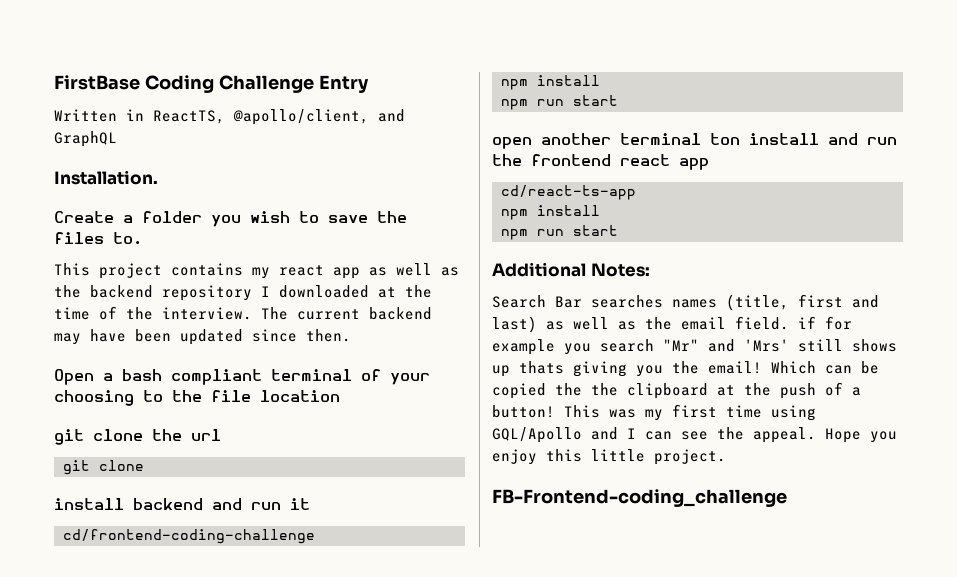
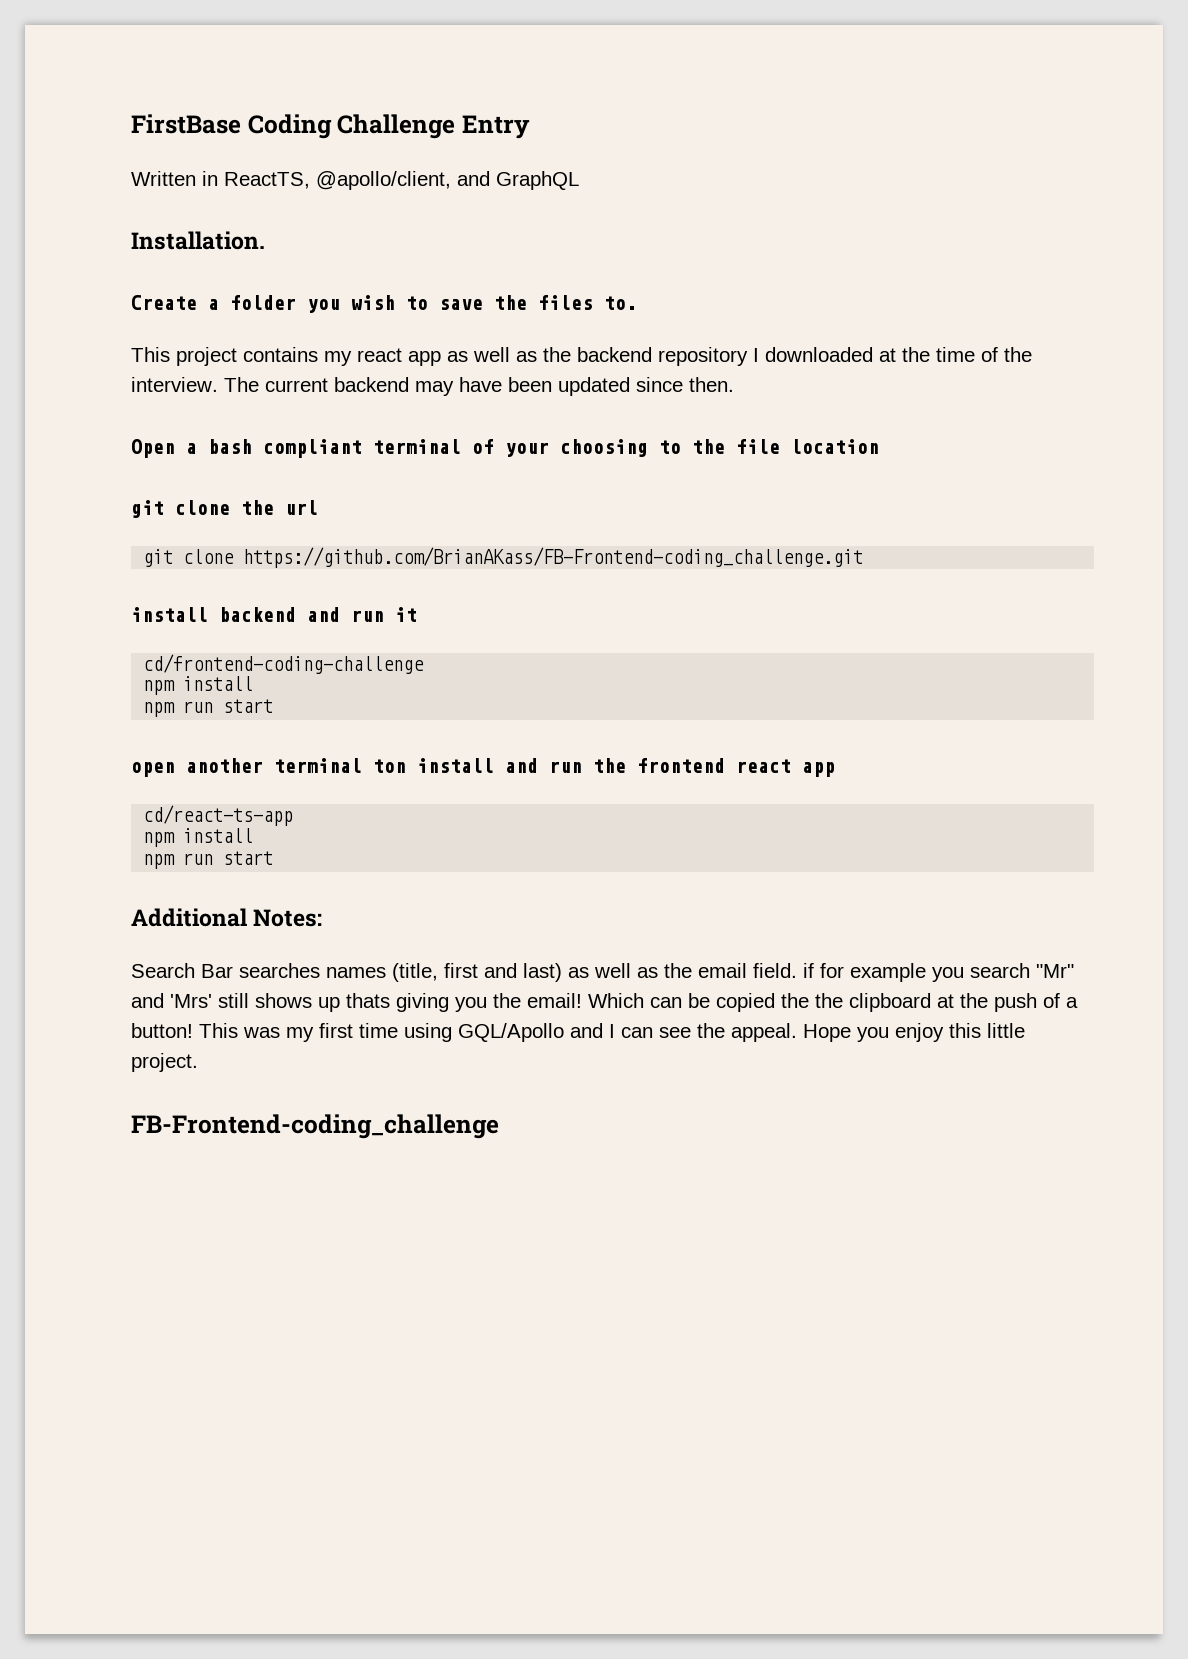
(144, 465) none -> [243,547,864,568] https://github.com/BrianAKass/FB-Frontend-coding_challenge.git

